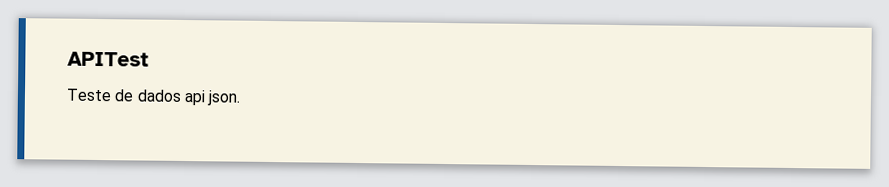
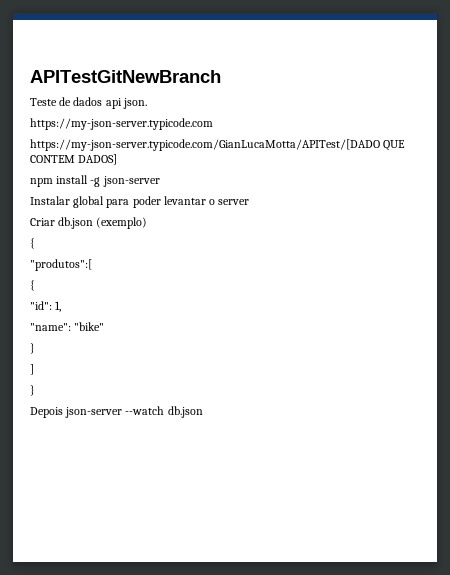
[67,51,149,67] APITest -> [30,70,221,83] APITestGitNewBranch
(242, 98) none -> [30,118,213,130] [30,139,406,151] [30,154,118,165] [30,175,160,187] [30,196,250,208] [30,217,148,229] [30,238,35,249] [30,259,92,271] [30,280,35,291] [30,301,62,312] [30,322,105,331] [30,343,35,354] [30,364,34,375] [30,385,35,396] [30,406,203,418] // https://my-json-server.typicode.com // https://my-json-server.typicode.com/GianLucaMotta/APITest/[DADO QUE CONTEM DADOS] // npm install -g json-server // Instalar global para poder levantar o server // Criar db.json (exemplo) // { // "produtos":[ // { // "id": 1, // "name": "bike" // } // ] // } // Depois json-server --watch db.json

